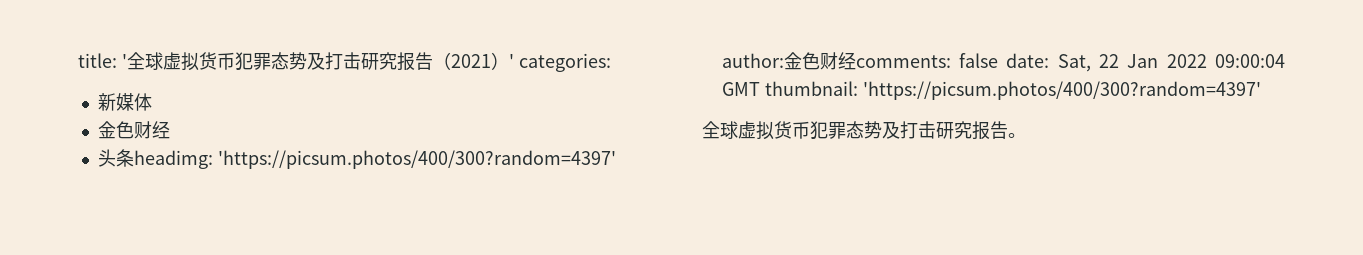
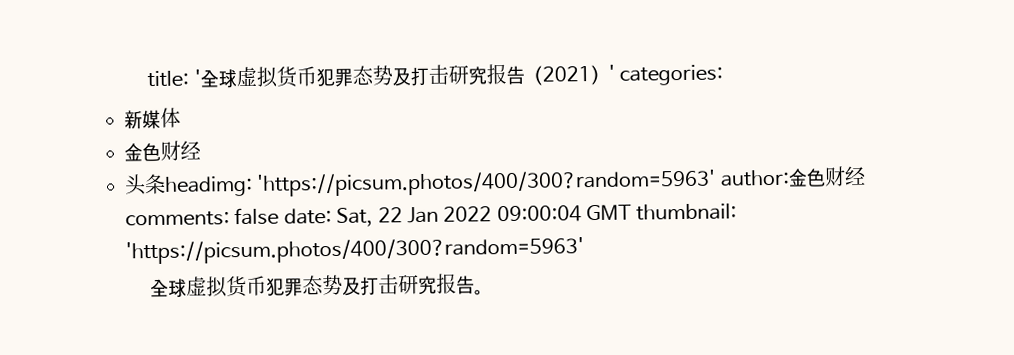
[217,150,616,169] 'https://picsum.photos/400/300?random=4397' -> [256,169,717,197] 'https://picsum.photos/400/300?random=5963'
[862,81,1261,100] 'https://picsum.photos/400/300?random=4397' -> [125,237,584,265] 'https://picsum.photos/400/300?random=5963'

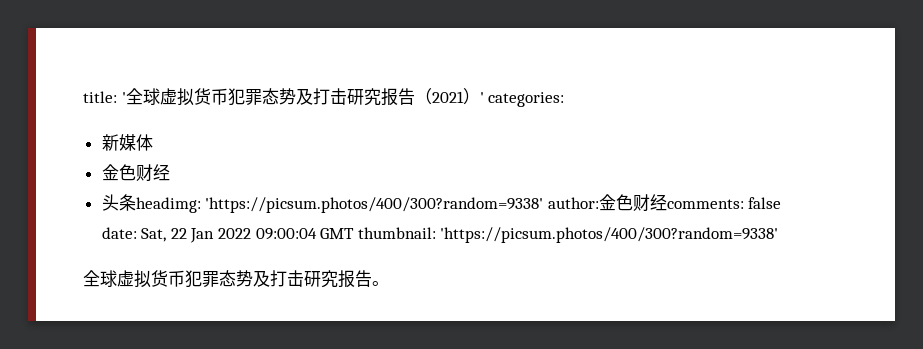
[256,169,717,197] 'https://picsum.photos/400/300?random=5963' -> [205,197,544,213] 'https://picsum.photos/400/300?random=9338'
[125,237,584,265] 'https://picsum.photos/400/300?random=5963' -> [440,227,779,243] 'https://picsum.photos/400/300?random=9338'

